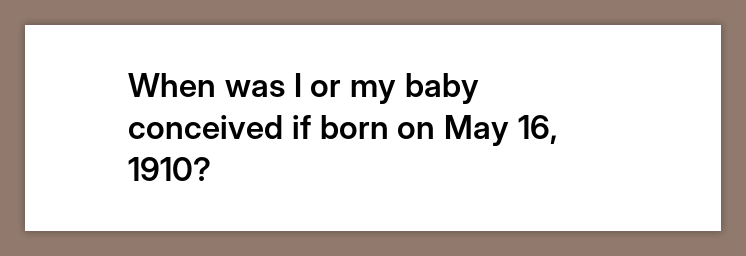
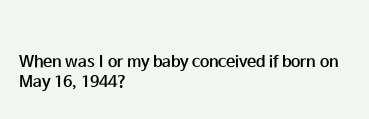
[128,157,211,181] 1910? -> [81,75,129,88] 1944?

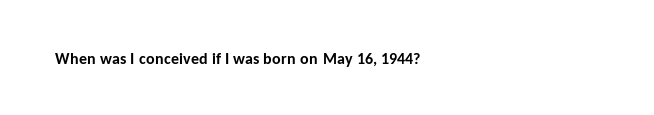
[107,55,280,72] or my baby conceived if -> [138,53,260,64] conceived if I was

